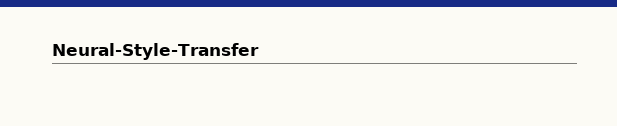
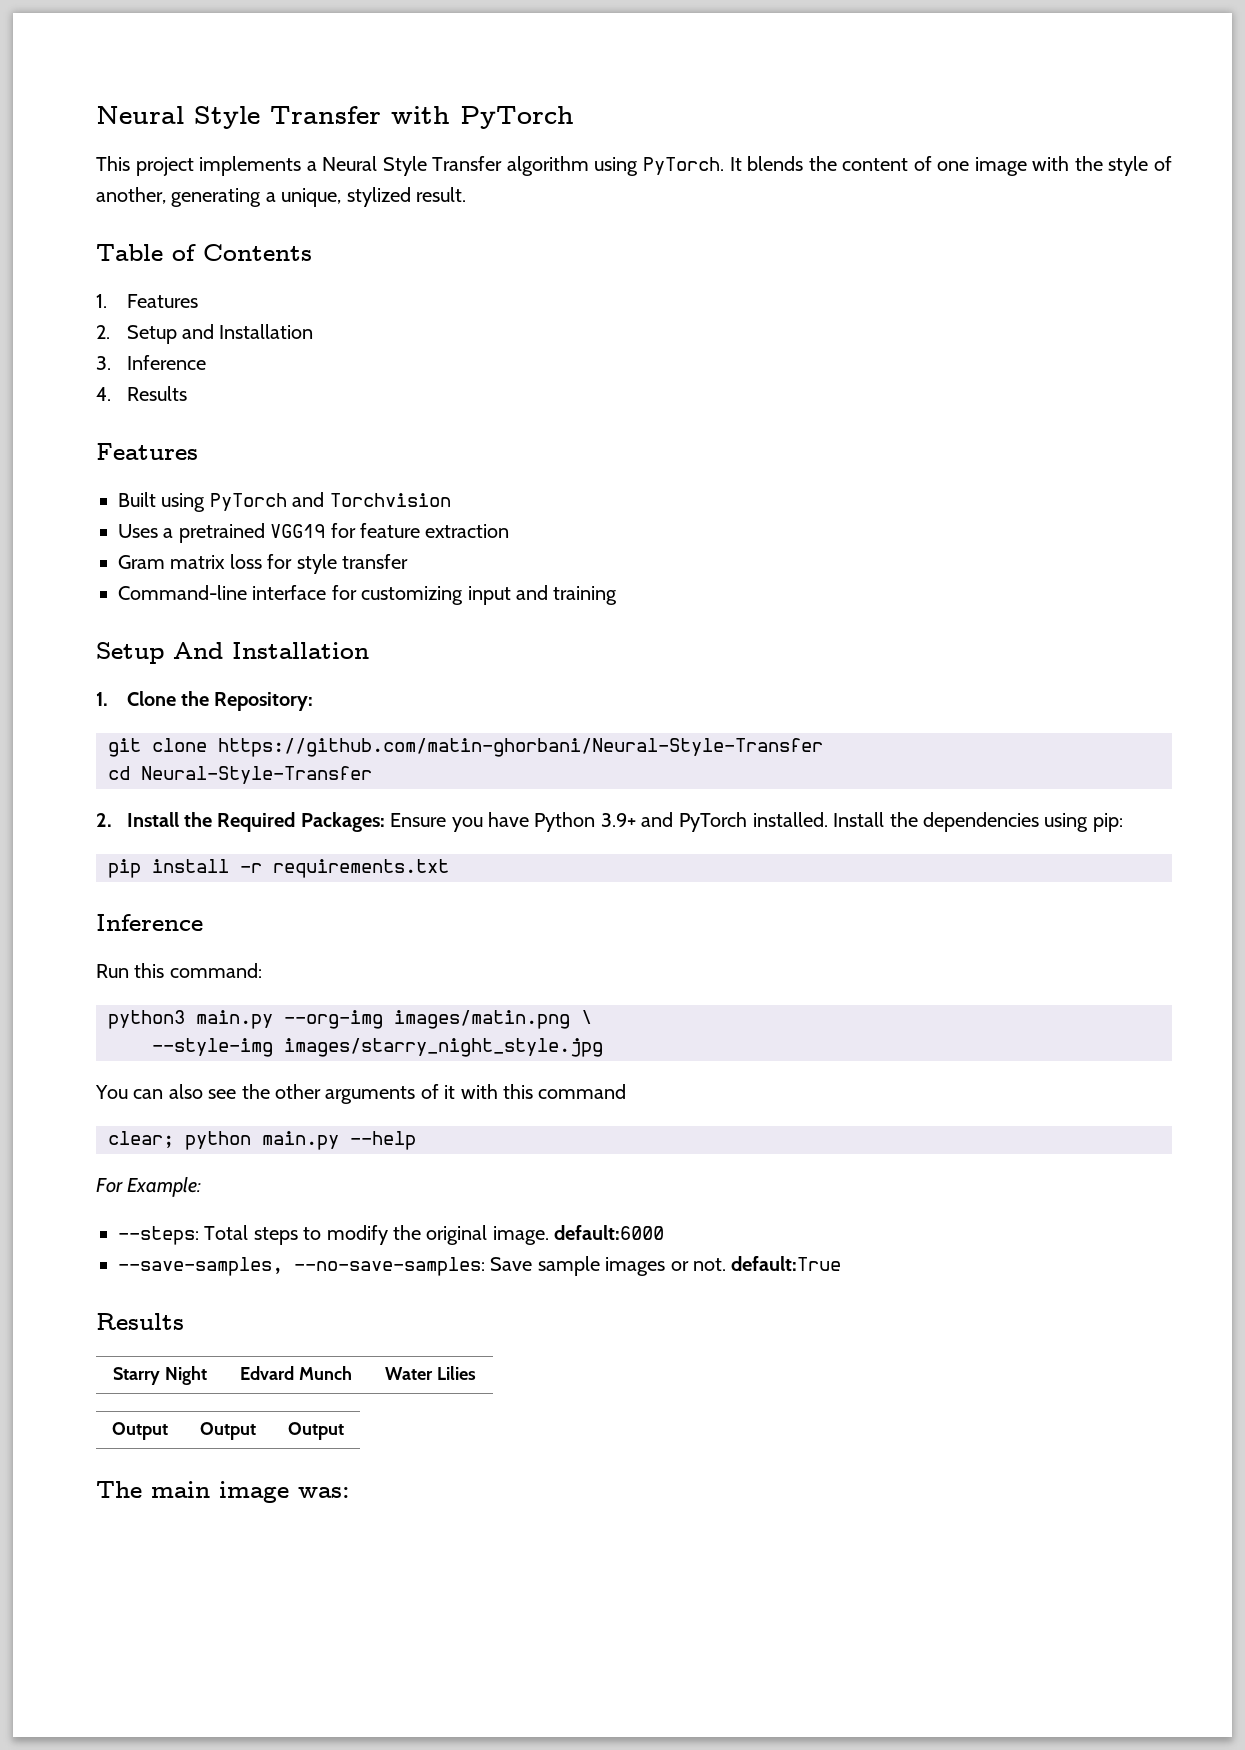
[52,43,259,60] Neural-Style-Transfer -> [96,106,574,129] [96,156,1172,176] [96,187,466,207] [96,244,312,261] [96,294,198,308] [96,324,314,344] [96,355,206,370] [96,386,187,401] [96,443,198,460] [118,492,451,512] [118,523,510,543] [118,554,408,574] [118,585,618,605] [96,642,369,664] [96,691,314,711] [108,738,823,757] [108,766,372,784] [96,812,1123,832] [108,859,449,878] [96,914,203,931] [96,963,262,978] [108,1010,592,1029] [152,1038,603,1057] [95,1084,627,1104] [108,1131,416,1150] [96,1177,202,1197] [118,1225,665,1245] [118,1256,842,1276] [96,1313,184,1330] [113,1366,207,1385] [240,1366,352,1380] [385,1366,476,1380] [112,1422,168,1440] [199,1422,256,1440] [287,1422,344,1440] [96,1481,350,1503] Neural Style Transfer with PyTorch // This project implements a Neural Style Transfer algorithm using PyTorch. It blends the content of one image with the style of another, generating a unique, stylized result. // Table of Contents // 1. Features // 2. Setup and Installation // 3. Inference // 4. Results // Features // Built using PyTorch and Torchvision // Uses a pretrained VGG19 for feature extraction // Gram matrix loss for style transfer // Command-line interface for customizing input and training // Setup And Installation // 1. Clone the Repository: // git clone https://github.com/matin-ghorbani/Neural-Style-Transfer // cd Neural-Style-Transfer // 2. Install the Required Packages: Ensure you have Python 3.9+ and PyTorch installed. Install the dependencies using pip: // pip install -r requirements.txt // Inference // Run this command: // python3 main.py --org-img images/matin.png \ // --style-img images/starry_night_style.jpg // You can also see the other arguments of it with this command // clear; python main.py --help // For Example: // --steps: Total steps to modify the original image. default:6000 // --save-samples, --no-save-samples: Save sample images or not. default:True // Results // Starry Night | Edvard Munch | Water Lilies // Output | Output | Output // The main image was:

